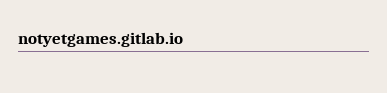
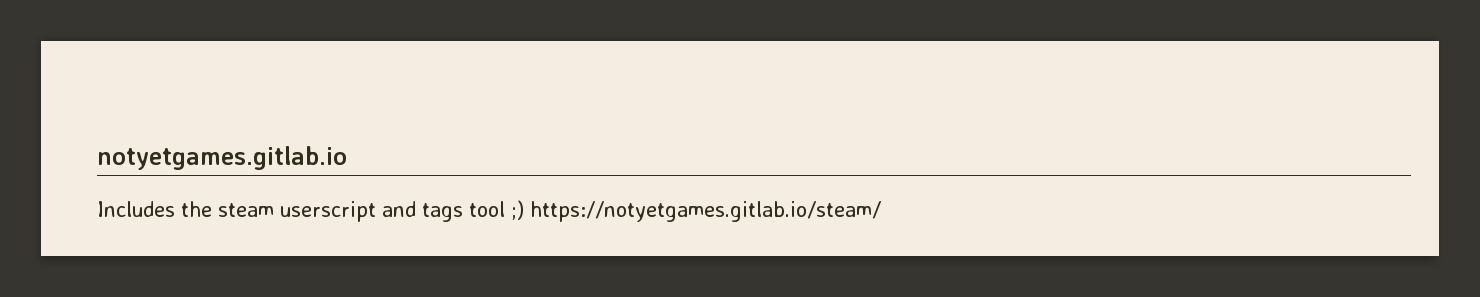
(183, 39) none -> [97,200,881,222] // Includes the steam userscript and tags tool ;) https://notyetgames.gitlab.io/steam/

